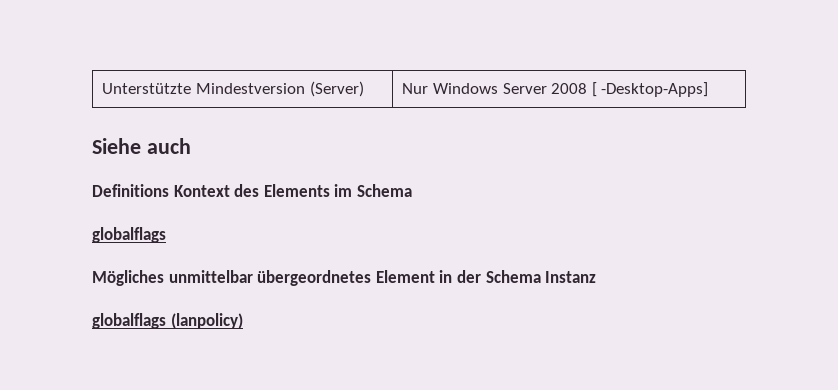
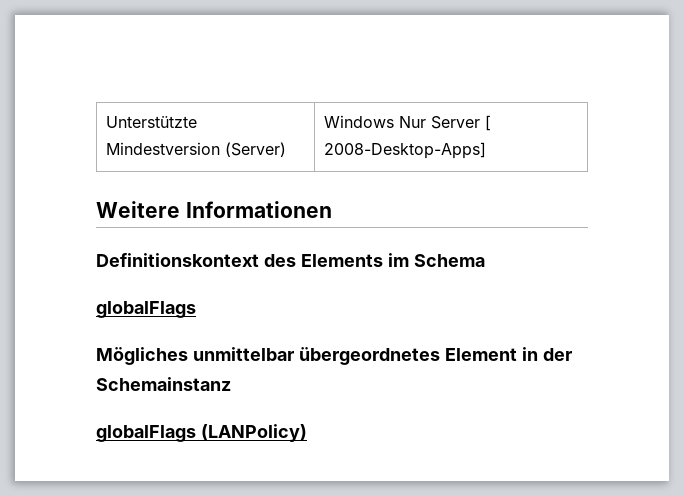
[402,82,709,97] [92,138,191,154] [92,184,230,197] Nur Windows Server 2008 [ -Desktop-Apps] // Siehe auch // Definitions Kontext -> [324,115,492,131] [324,142,487,159] [96,201,332,218] [96,253,259,267] Windows Nur Server [ 2008-Desktop-Apps] // Weitere Informationen // Definitionskontext
[92,227,166,243] globalflags -> [96,301,196,318] globalFlags
[485,270,597,283] [92,313,243,329] Schema Instanz // globalflags (lanpolicy) -> [96,377,231,391] [96,424,307,442] Schemainstanz // globalFlags (LANPolicy)

